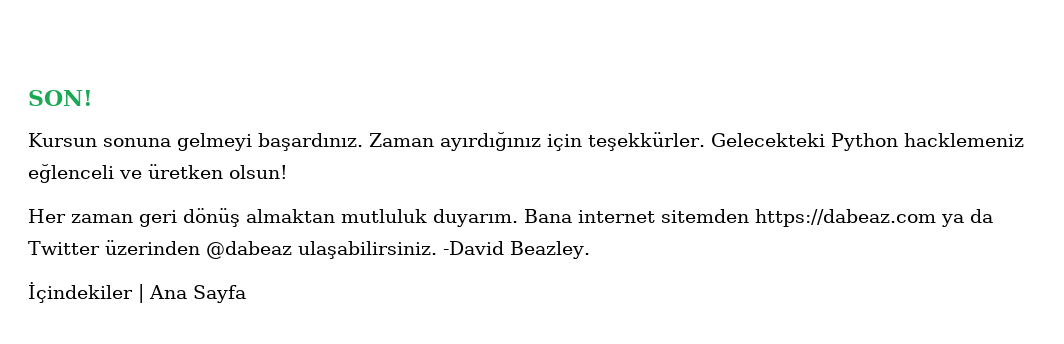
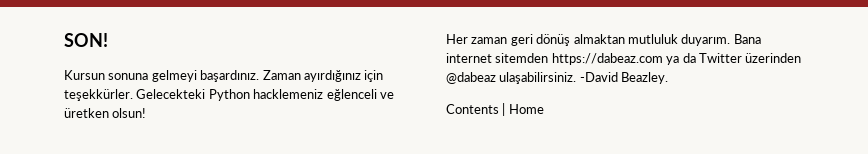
[28,282,246,303] İçindekiler | Ana Sayfa -> [446,103,544,116] Contents | Home

